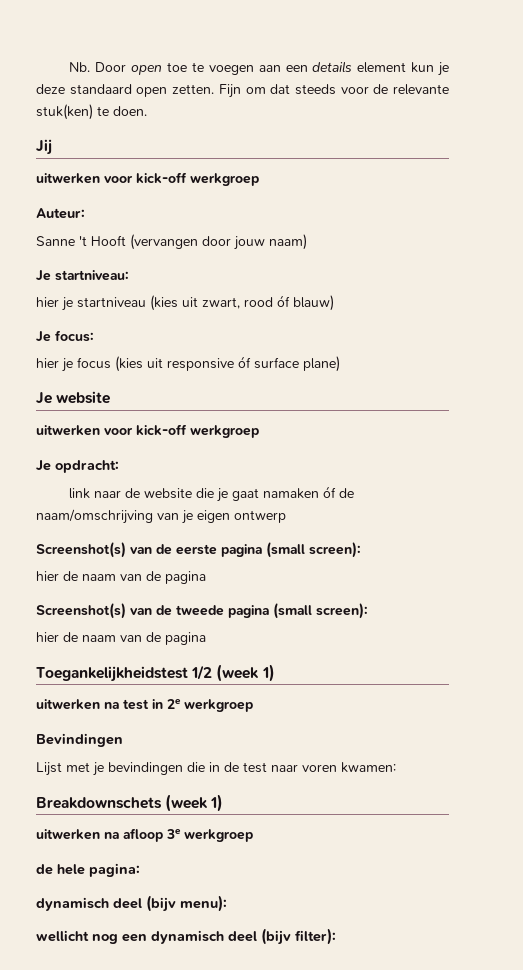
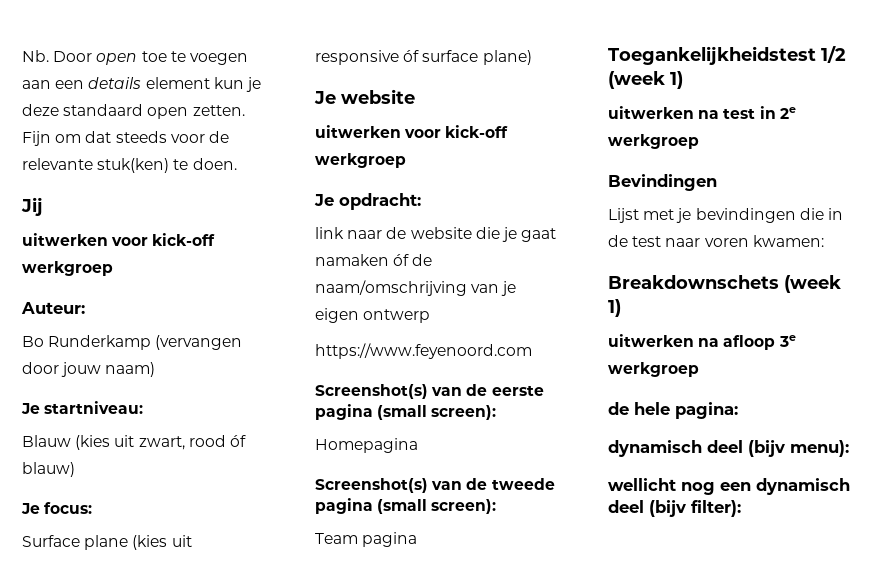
[36,235,126,246] Sanne 't Hooft -> [22,335,152,350] Bo Runderkamp
[36,297,146,311] hier je startniveau -> [22,435,71,447] Blauw
[36,357,111,372] hier je focus -> [22,535,129,550] Surface plane
(286, 516) none -> [315,343,532,359] // https://www.feyenoord.com
[36,571,206,584] hier de naam van de pagina -> [315,438,418,453] Homepagina
[36,632,161,642] hier de naam van de -> [315,533,358,544] Team

